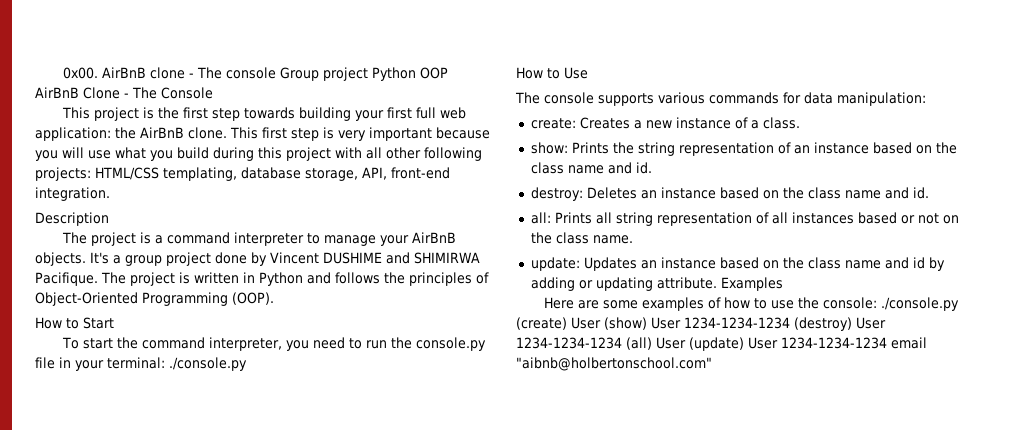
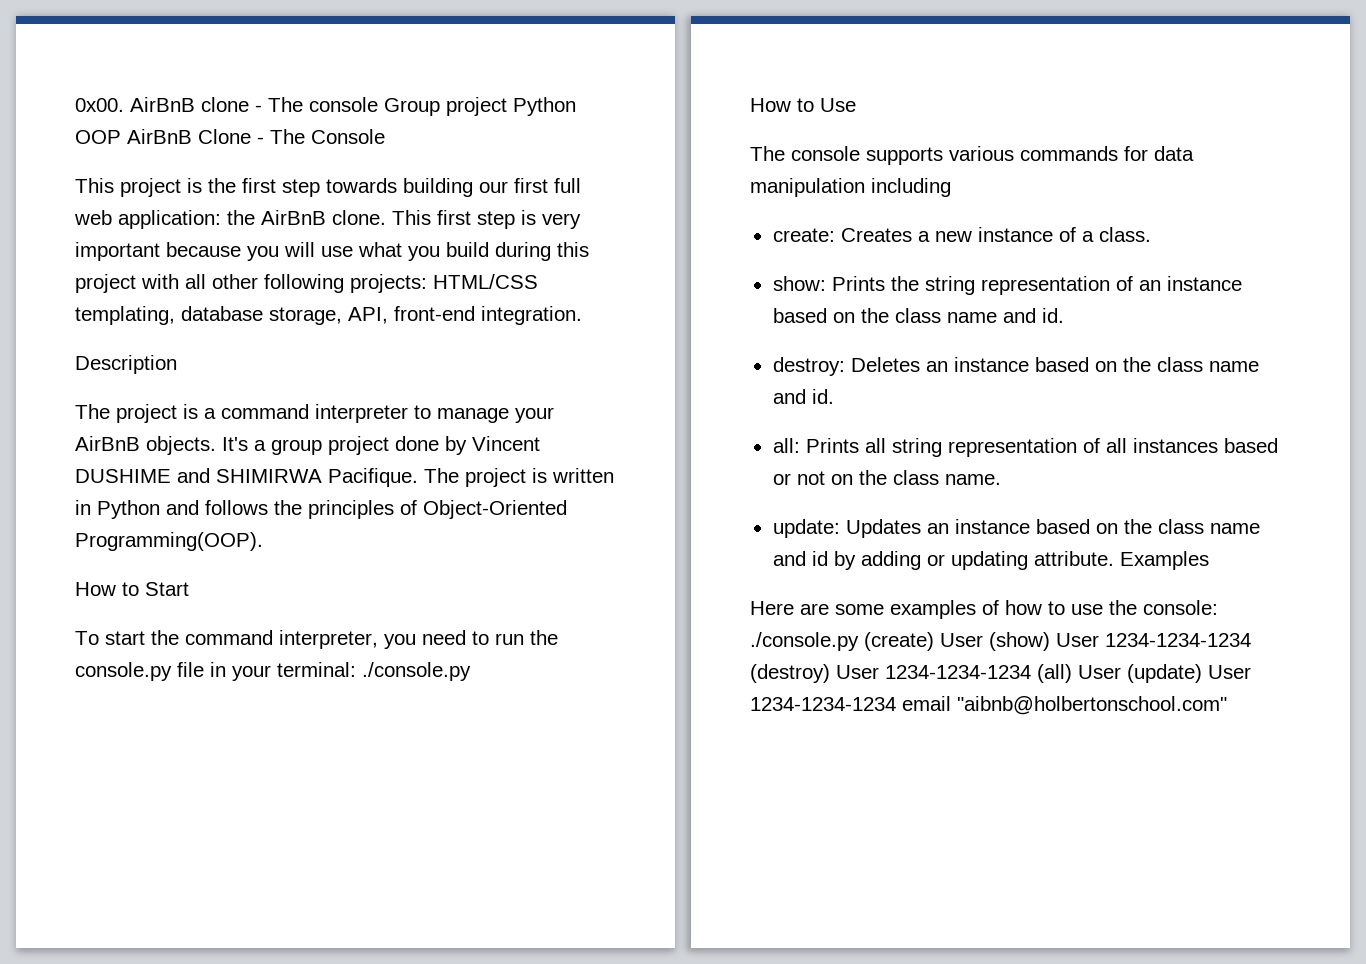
[354,110,384,121] your -> [479,181,508,193] our
[142,292,274,306] Programming (OOP). -> [75,532,263,551] Programming(OOP).
[837,92,926,106] manipulation: -> [750,178,951,197] manipulation including

